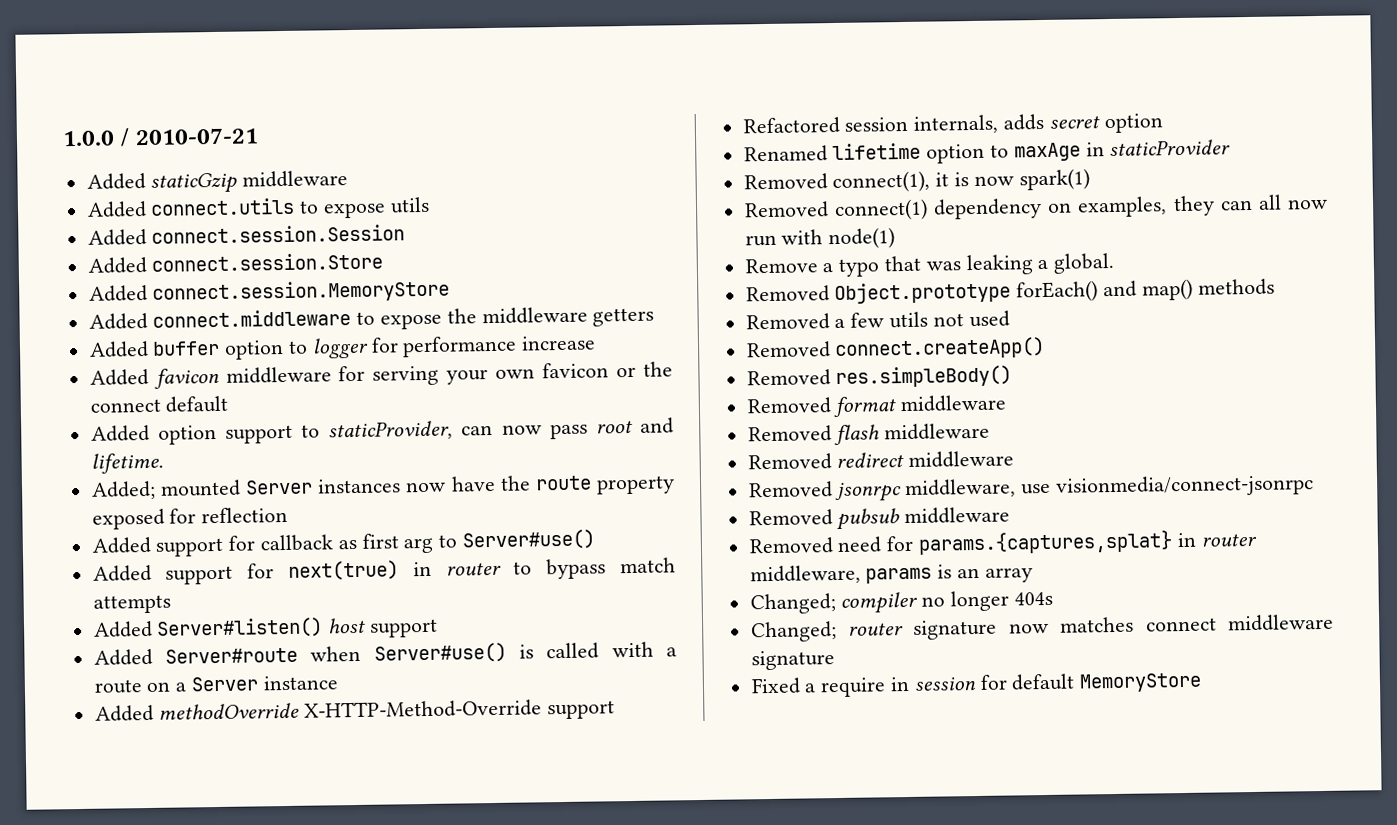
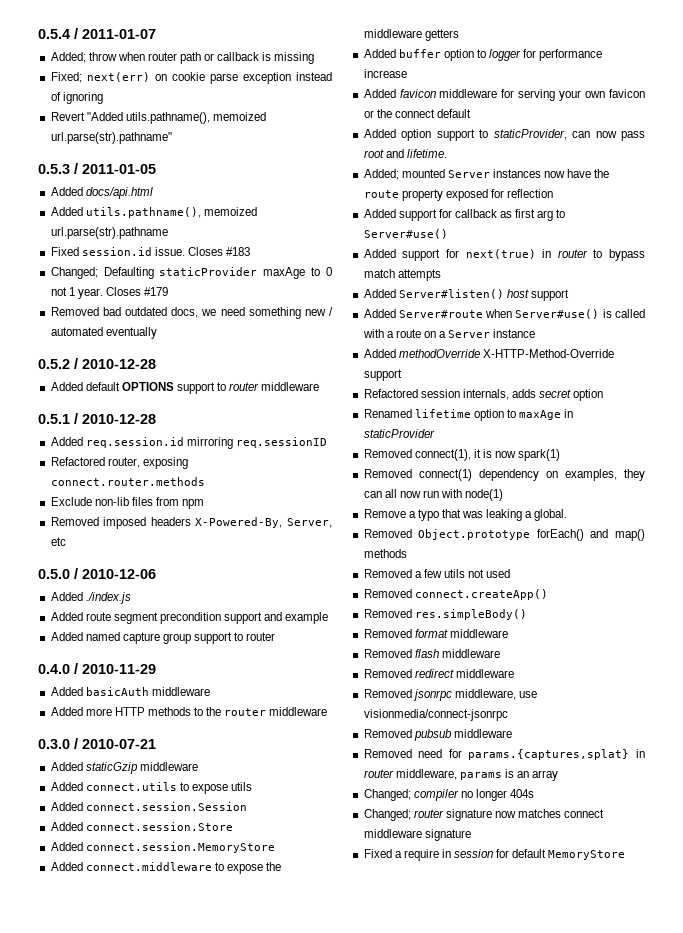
[62,130,115,147] 1.0.0 -> [38,28,156,39] [50,52,315,64] [50,72,333,84] [50,92,103,104] [50,112,266,124] [50,132,172,144] [38,163,156,174] [50,187,153,199] [50,207,257,218] [50,227,168,239] [50,247,251,256] [50,267,332,279] [50,287,169,299] [50,307,333,319] [50,327,157,339] [38,358,156,369] [50,382,320,394] [38,413,156,424] [50,437,327,449] [50,457,188,469] [50,477,205,486] [50,497,205,509] [50,517,332,529] [50,537,66,546] [38,568,156,579] [50,592,131,604] [50,612,329,624] [50,632,276,644] [38,663,156,674] [50,687,210,696] [50,707,328,716] [38,739,70,749] 0.5.4 / 2011-01-07 // Added; throw when router path or callback is missing // Fixed; next(err) on cookie parse exception instead of ignoring // Revert "Added utils.pathname(), memoized url.parse(str).pathname" // 0.5.3 / 2011-01-05 // Added docs/api.html // Added utils.pathname(), memoized url.parse(str).pathname // Fixed session.id issue. Closes #183 // Changed; Defaulting staticProvider maxAge to 0 not 1 year. Closes #179 // Removed bad outdated docs, we need something new / automated eventually // 0.5.2 / 2010-12-28 // Added default OPTIONS support to router middleware // 0.5.1 / 2010-12-28 // Added req.session.id mirroring req.sessionID // Refactored router, exposing connect.router.methods // Exclude non-lib files from npm // Removed imposed headers X-Powered-By, Server, etc // 0.5.0 / 2010-12-06 // Added ./index.js // Added route segment precondition support and example // Added named capture group support to router // 0.4.0 / 2010-11-29 // Added basicAuth middleware // Added more HTTP methods to the router middleware // 0.3.0

